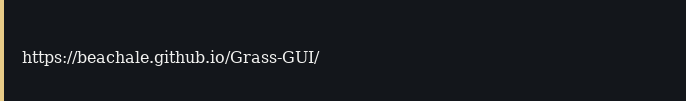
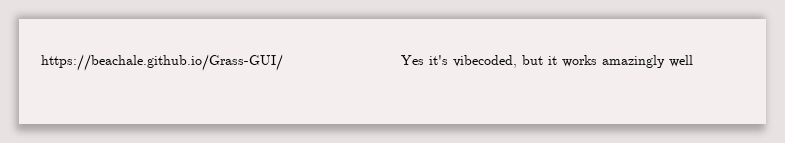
(320, 58) none -> [401,55,693,68] // Yes it's vibecoded, but it works amazingly well

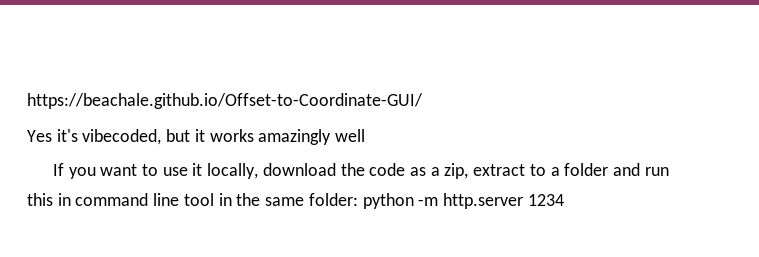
[41,54,283,71] https://beachale.github.io/Grass-GUI/ -> [27,93,423,109] https://beachale.github.io/Offset-to-Coordinate-GUI/
(693, 61) none -> [52,163,669,179] [27,193,564,209] // If you want to use it locally, download the code as a zip, extract to a folder and run this in command line tool in the same folder: python -m http.server 1234

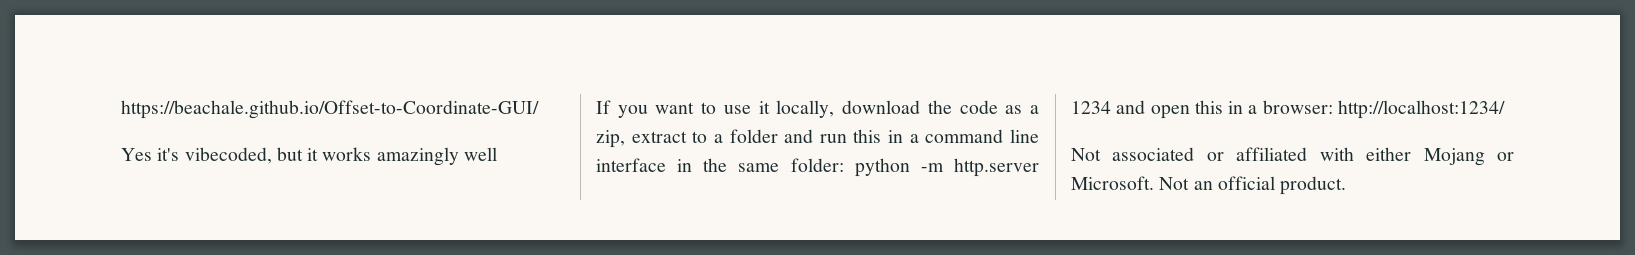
(71, 199) none -> [909,134,919,143] a
[183,193,214,206] tool -> [596,158,666,172] interface
(564, 200) none -> [1116,100,1505,119] [1071,147,1514,166] [1071,176,1347,195] and open this in a browser: http://localhost:1234/ // Not associated or affiliated with either Mojang or Microsoft. Not an official product.

